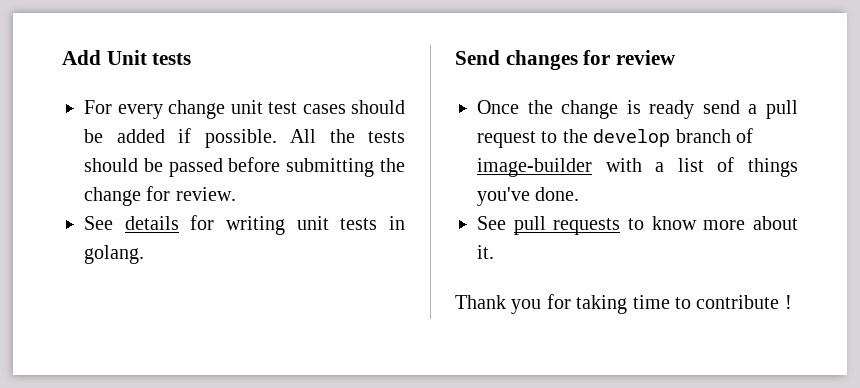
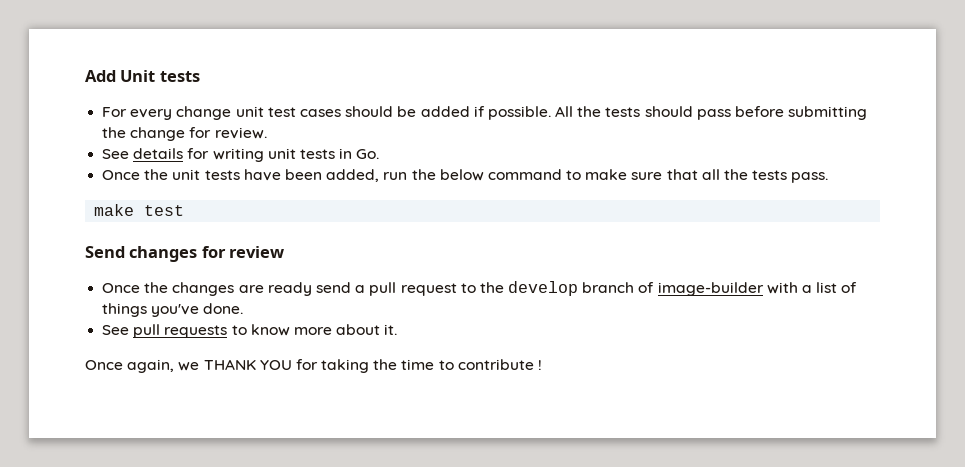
[143,158,223,177] be passed -> [696,109,731,120] pass
[84,245,144,264] golang. -> [356,149,380,159] [102,169,829,183] [94,204,185,216] Go. // Once the unit tests have been added, run the below command to make sure that all the tests pass. // make test
[561,100,641,119] change is -> [172,282,264,296] changes are
[455,295,542,314] Thank you -> [85,359,292,373] Once again, we THANK YOU
(628, 304) none -> [373,359,398,370] the

